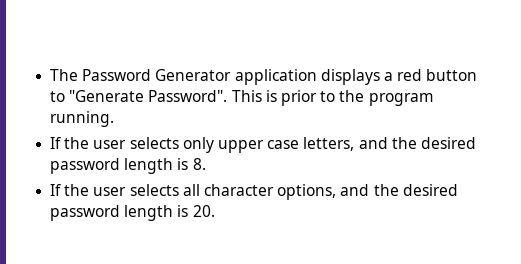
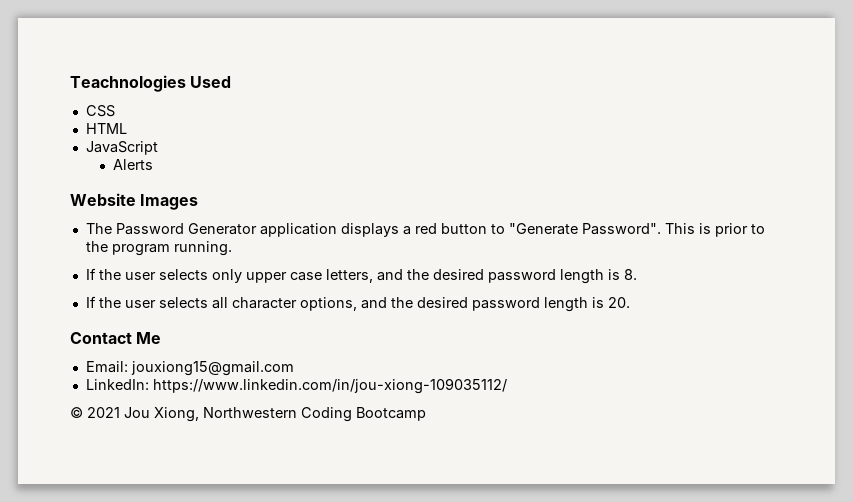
(50, 75) none -> [70,75,232,92] [85,105,115,117] [85,123,127,134] [85,141,158,155] [112,159,153,170] [70,193,199,210] Teachnologies Used // CSS // HTML // JavaScript // Alerts // Website Images //
(215, 211) none -> [70,332,162,344] [85,361,294,376] [85,378,507,394] [70,407,426,422] // Contact Me // Email: jouxiong15@gmail.com // LinkedIn: https://www.linkedin.com/in/jou-xiong-109035112/ // © 2021 Jou Xiong, Northwestern Coding Bootcamp

